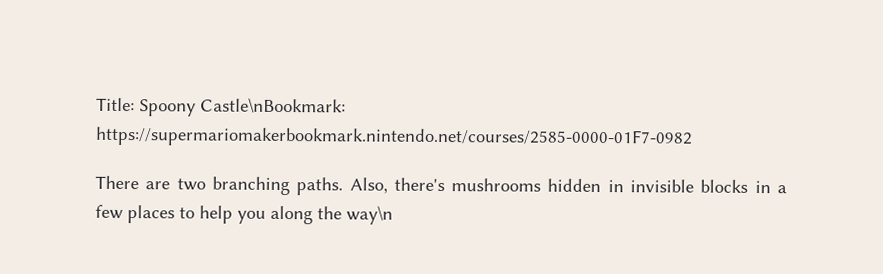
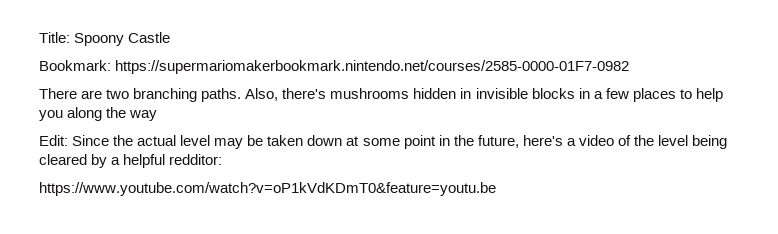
[200,97,346,114] Castle\nBookmark: -> [128,32,171,43] [39,60,111,71] Castle // Bookmark:
[346,205,393,225] way\n -> [129,110,158,121] [39,135,728,149] [39,154,223,168] [39,182,496,196] way // Edit: Since the actual level may be taken down at some point in the future, here's a video of the level being cleared by a helpful redditor: // https://www.youtube.com/watch?v=oP1kVdKDmT0&feature=youtu.be

